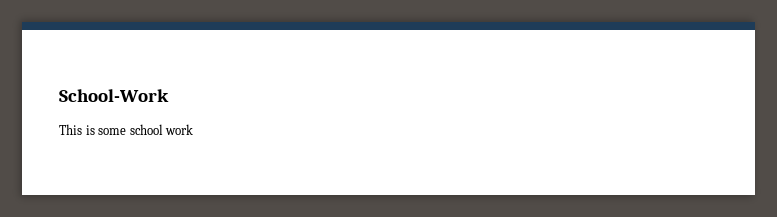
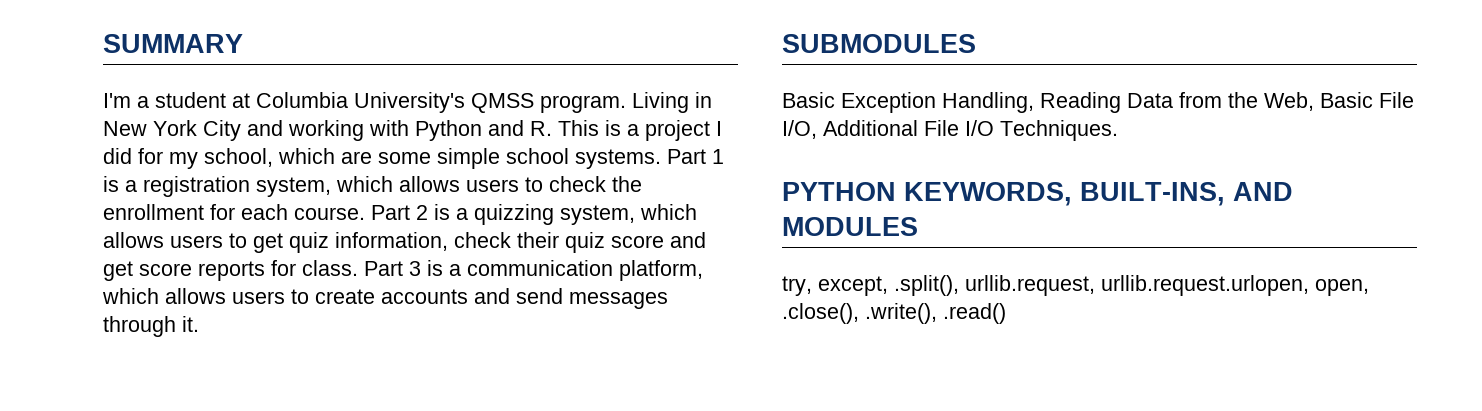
[59,89,169,102] [59,124,194,135] School-Work // This is some school work -> [103,34,243,53] [103,92,712,113] [103,120,722,141] [103,148,724,169] [103,176,642,197] [103,204,697,225] [103,232,706,253] [103,260,703,281] [102,288,668,309] [103,316,199,337] [782,34,976,53] [782,92,1414,113] [782,120,1118,141] [782,182,1293,206] [782,217,918,236] [782,275,1369,296] [782,303,1006,324] SUMMARY // I'm a student at Columbia University's QMSS program. Living in New York City and working with Python and R. This is a project I did for my school, which are some simple school systems. Part 1 is a registration system, which allows users to check the enrollment for each course. Part 2 is a quizzing system, which allows users to get quiz information, check their quiz score and get score reports for class. Part 3 is a communication platform, which allows users to create accounts and send messages through it. // SUBMODULES // Basic Exception Handling, Reading Data from the Web, Basic File I/O, Additional File I/O Techniques. // PYTHON KEYWORDS, BUILT-INS, AND MODULES // try, except, .split(), urllib.request, urllib.request.urlopen, open, .close(), .write(), .read()

